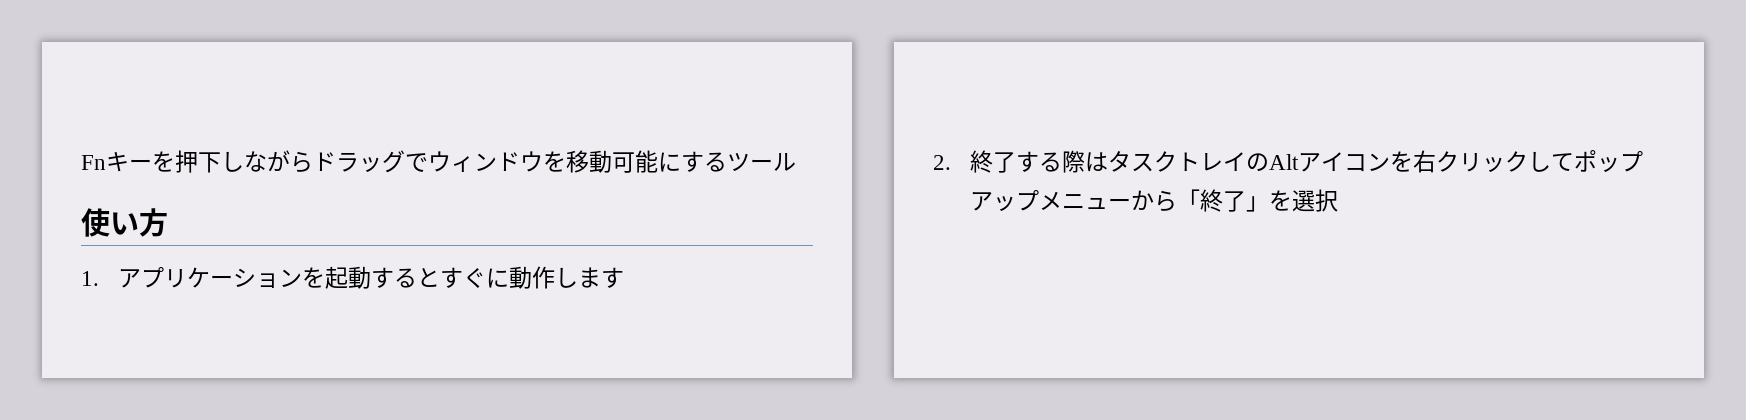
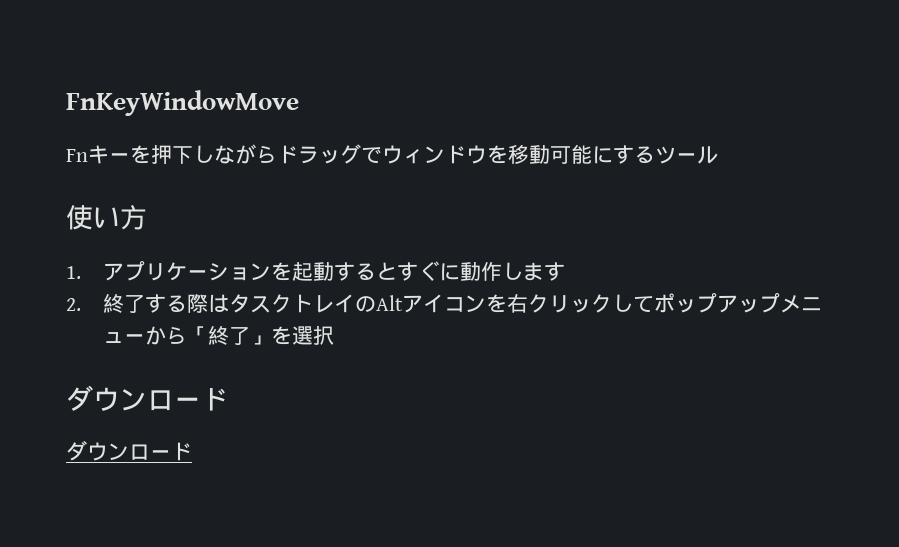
(81, 162) none -> [66,90,299,116] FnKeyWindowMove //
(1339, 200) none -> [66,385,228,411] [66,440,192,461] // ダウンロード // ダウンロード

